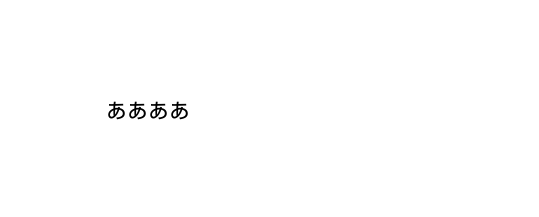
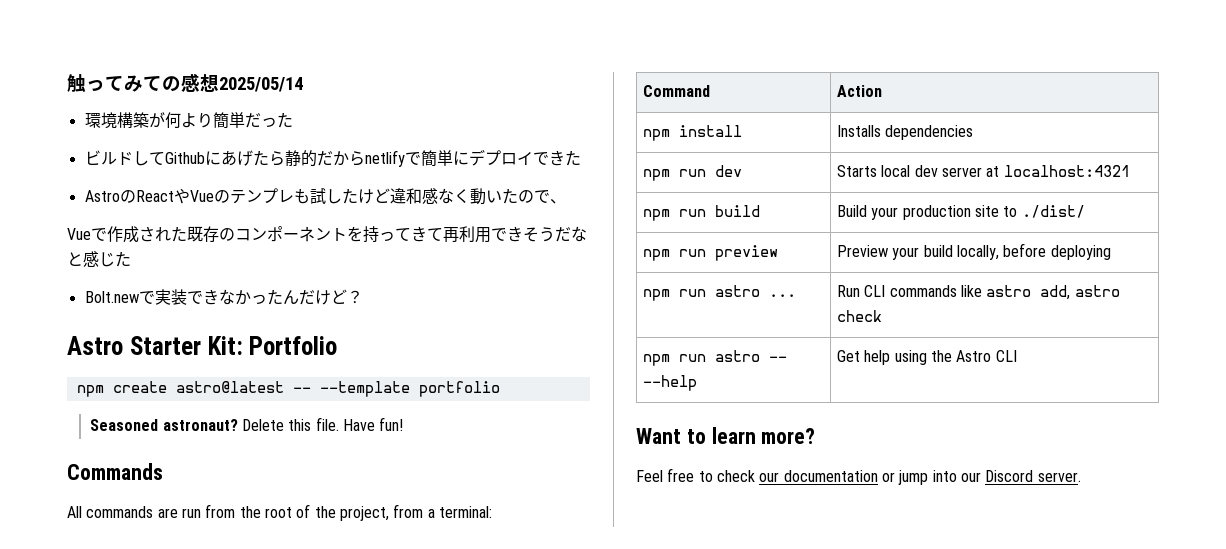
[106,101,190,120] ああああ -> [67,73,303,92] [84,112,293,129] [84,149,581,167] [84,188,566,205] [67,226,587,243] [67,251,131,267] [84,289,363,305] [67,336,338,355] [76,381,500,397] [90,417,404,431] [67,463,163,480] [67,504,492,521] [643,85,711,97] [837,85,883,97] [643,125,743,141] [837,125,974,140] [643,165,743,181] [837,165,1130,177] [643,205,761,221] [837,205,1085,220] [643,245,779,261] [837,243,1111,260] [643,285,797,301] [837,285,1120,300] [837,310,883,322] [643,350,788,366] [643,375,698,391] [837,350,1017,365] [636,427,816,444] [636,468,1081,485] 触ってみての感想2025/05/14 // 環境構築が何より簡単だった // ビルドしてGithubにあげたら静的だからnetlifyで簡単にデプロイできた // AstroのReactやVueのテンプレも試したけど違和感なく動いたので、 // Vueで作成された既存のコンポーネントを持ってきて再利用できそうだなと感じた // Bolt.newで実装できなかったんだけど？ // Astro Starter Kit: Portfolio // npm create astro@latest -- --template portfolio // Seasoned astronaut? Delete this file. Have fun! // Commands // All commands are run from the root of the project, from a terminal: // Command | Action // npm install | Installs dependencies // npm run dev | Starts local dev server at localhost:4321 // npm run build | Build your production site to ./dist/ // npm run preview | Preview your build locally, before deploying // npm run astro ... | Run CLI commands like astro add, astro check // npm run astro -- --help | Get help using the Astro CLI // Want to learn more? // Feel free to check our documentation or jump into our Discord server.

